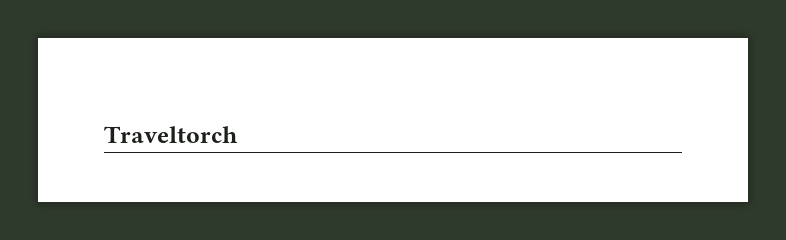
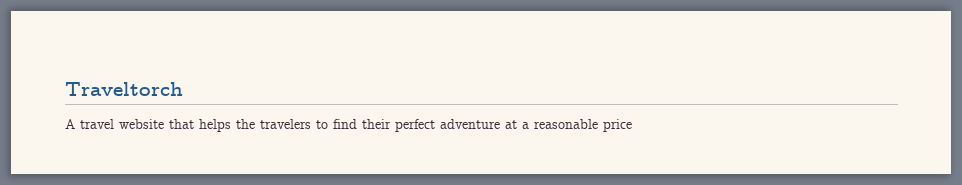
(238, 134) none -> [65,119,632,132] // A travel website that helps the travelers to find their perfect adventure at a reasonable price

